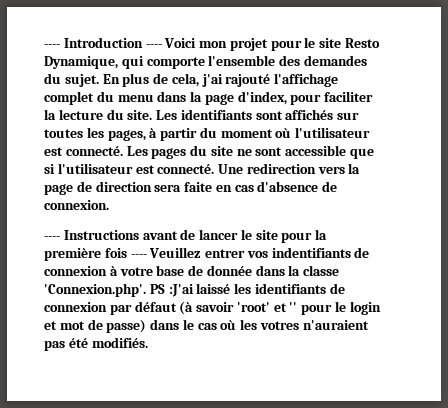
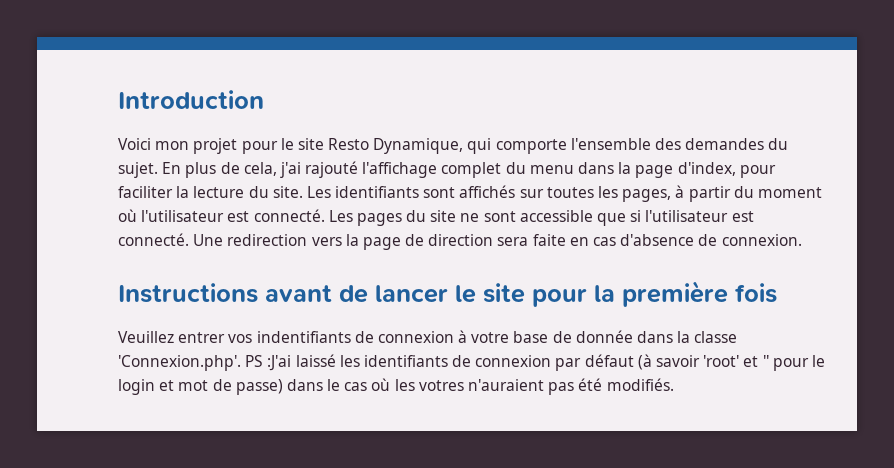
[44,44,60,48] ---- -> (118, 99) none
[145,44,162,48] ---- -> (264, 99) //
[44,236,60,240] ---- -> (802, 240) none
[130,254,147,258] ---- -> (777, 293) //

